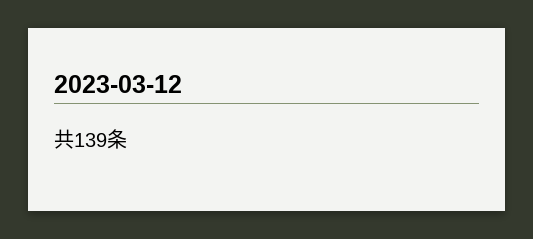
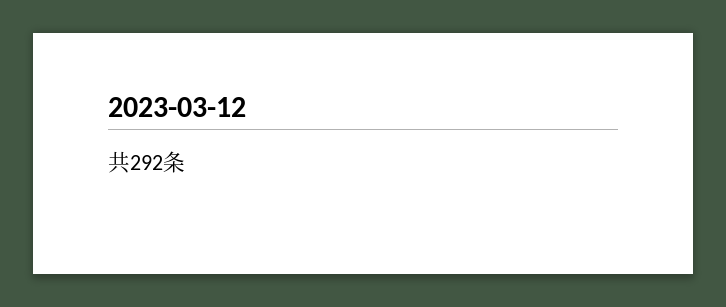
[74,133,107,147] 139 -> [130,155,163,170] 292

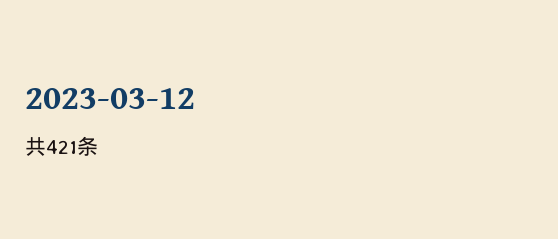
[130,155,163,170] 292 -> [46,140,77,154] 421

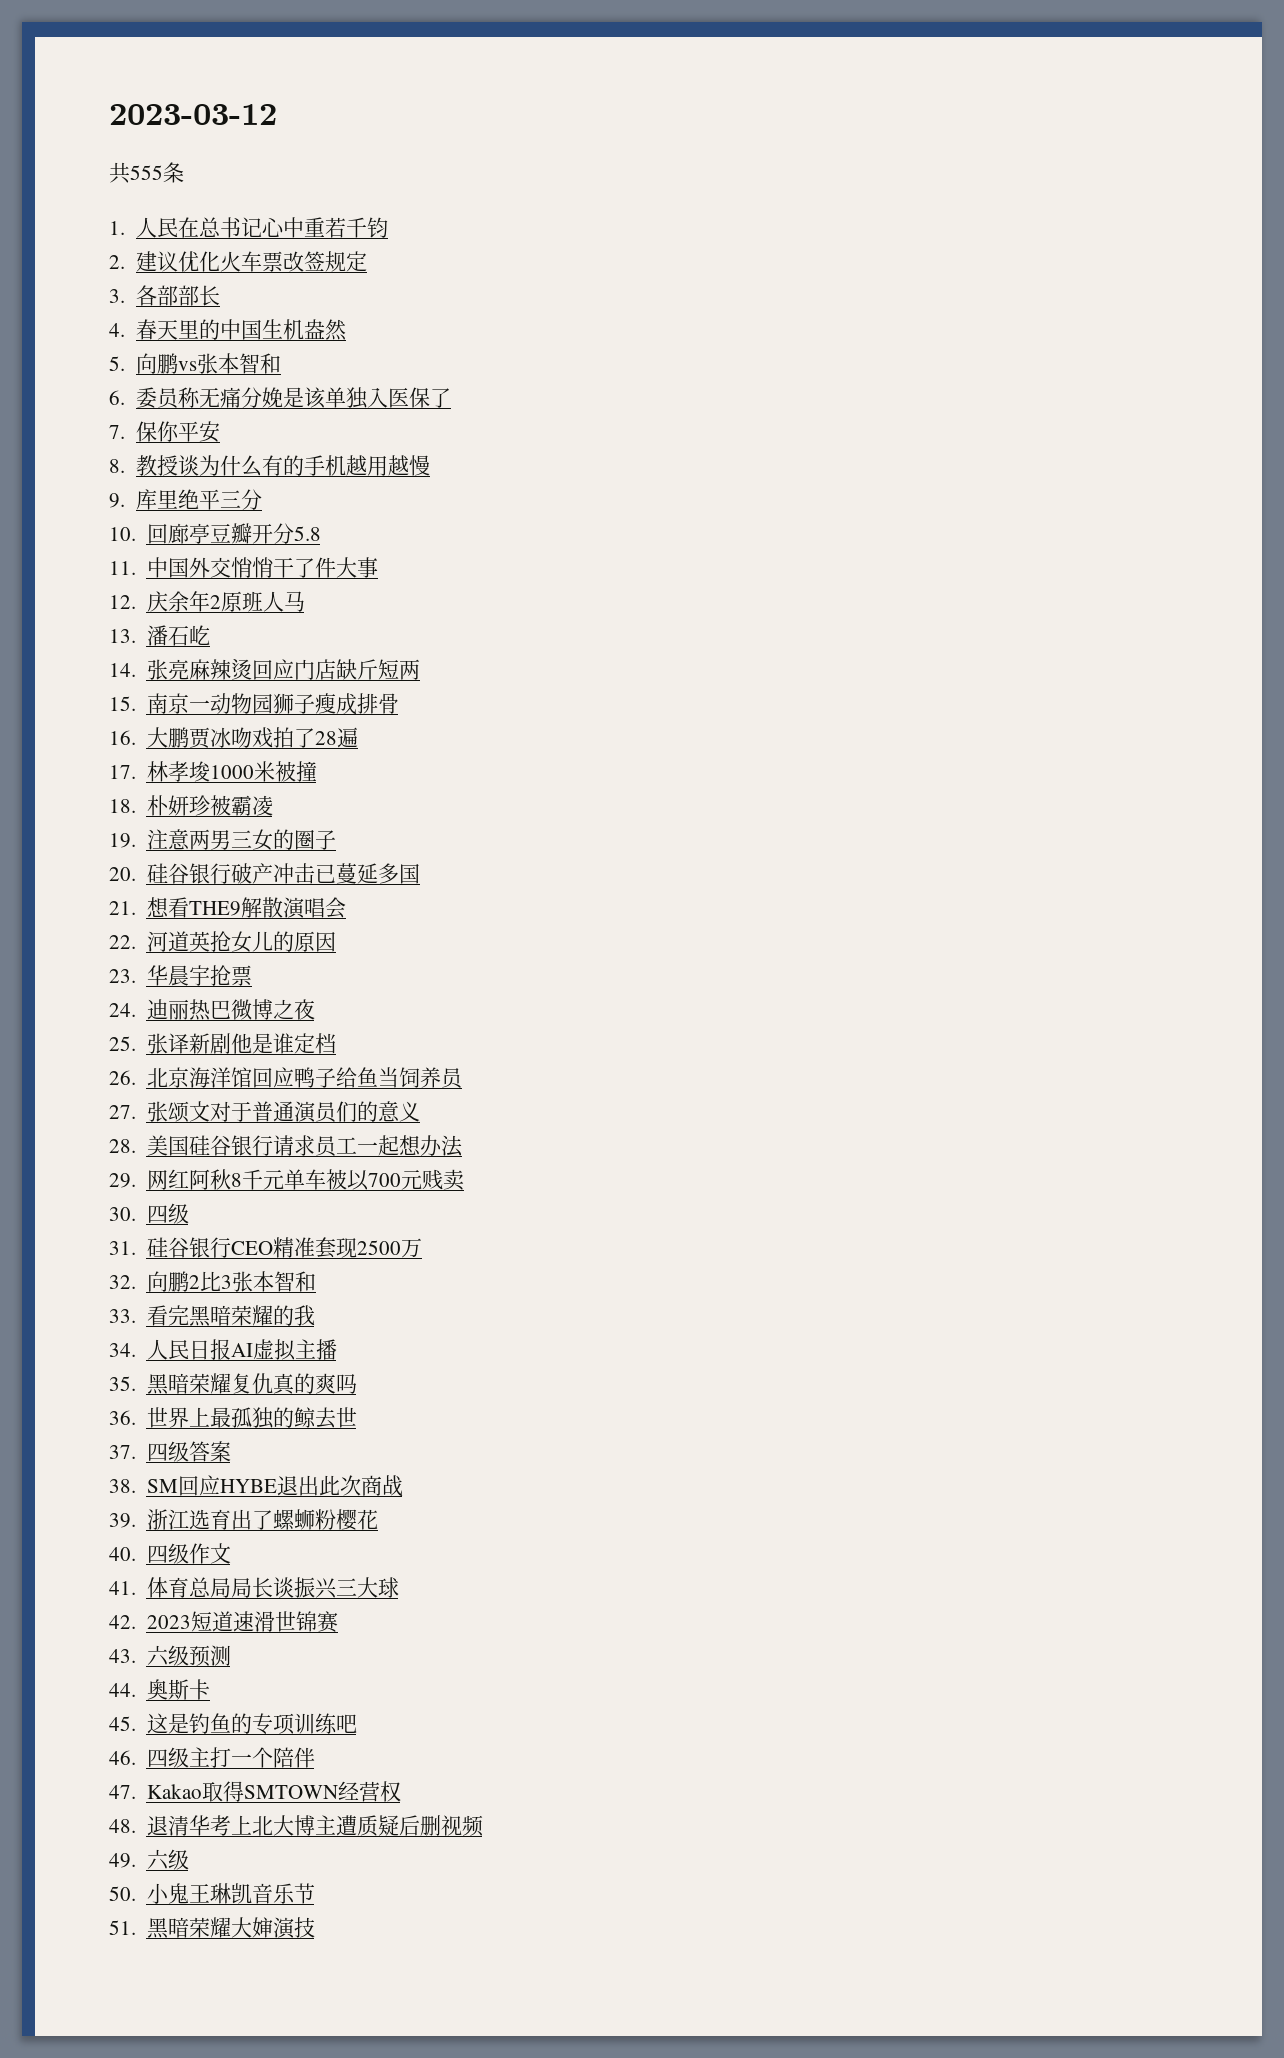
[46,140,77,154] 421 -> [130,165,163,180] 555
(98, 146) none -> [109,217,388,238] [109,251,367,272] [109,285,220,306] [109,319,347,341] [109,353,281,374] [109,387,451,409] [109,421,220,443] [109,455,430,477] [109,489,262,510] [109,523,321,544] [109,557,378,578] [109,591,305,612] [109,625,210,646] [109,659,420,680] [109,693,399,715] [109,727,358,749] [109,761,317,782] [109,795,273,816] [109,829,336,851] [109,863,420,884] [109,897,346,919] [109,931,336,953] [109,965,252,986] [109,999,315,1021] [109,1033,336,1054] [109,1067,464,1089] [109,1101,420,1123] [109,1135,463,1157] [109,1169,464,1191] [109,1203,189,1224] [109,1237,422,1259] [109,1271,316,1292] [109,1305,315,1327] [109,1339,337,1361] [109,1373,357,1395] [109,1407,357,1429] [109,1441,231,1462] [109,1475,403,1497] [109,1509,378,1531] [109,1543,231,1564] [109,1577,399,1599] [109,1611,338,1633] [109,1645,231,1667] [109,1679,210,1700] [109,1713,357,1735] [109,1747,315,1768] [109,1781,401,1802] [109,1815,484,1837] [109,1849,189,1870] [109,1883,315,1904] [109,1917,315,1939] // 1.人民在总书记心中重若千钧 // 2.建议优化火车票改签规定 // 3.各部部长 // 4.春天里的中国生机盎然 // 5.向鹏vs张本智和 // 6.委员称无痛分娩是该单独入医保了 // 7.保你平安 // 8.教授谈为什么有的手机越用越慢 // 9.库里绝平三分 // 10.回廊亭豆瓣开分5.8 // 11.中国外交悄悄干了件大事 // 12.庆余年2原班人马 // 13.潘石屹 // 14.张亮麻辣烫回应门店缺斤短两 // 15.南京一动物园狮子瘦成排骨 // 16.大鹏贾冰吻戏拍了28遍 // 17.林孝埈1000米被撞 // 18.朴妍珍被霸凌 // 19.注意两男三女的圈子 // 20.硅谷银行破产冲击已蔓延多国 // 21.想看THE9解散演唱会 // 22.河道英抢女儿的原因 // 23.华晨宇抢票 // 24.迪丽热巴微博之夜 // 25.张译新剧他是谁定档 // 26.北京海洋馆回应鸭子给鱼当饲养员 // 27.张颂文对于普通演员们的意义 // 28.美国硅谷银行请求员工一起想办法 // 29.网红阿秋8千元单车被以700元贱卖 // 30.四级 // 31.硅谷银行CEO精准套现2500万 // 32.向鹏2比3张本智和 // 33.看完黑暗荣耀的我 // 34.人民日报AI虚拟主播 // 35.黑暗荣耀复仇真的爽吗 // 36.世界上最孤独的鲸去世 // 37.四级答案 // 38. SM回应HYBE退出此次商战 // 39.浙江选育出了螺蛳粉樱花 // 40.四级作文 // 41.体育总局局长谈振兴三大球 // 42. 2023短道速滑世锦赛 // 43.六级预测 // 44.奥斯卡 // 45.这是钓鱼的专项训练吧 // 46.四级主打一个陪伴 // 47. Kakao取得SMTOWN经营权 // 48.退清华考上北大博主遭质疑后删视频 // 49.六级 // 50.小鬼王琳凯音乐节 // 51.黑暗荣耀大婶演技

